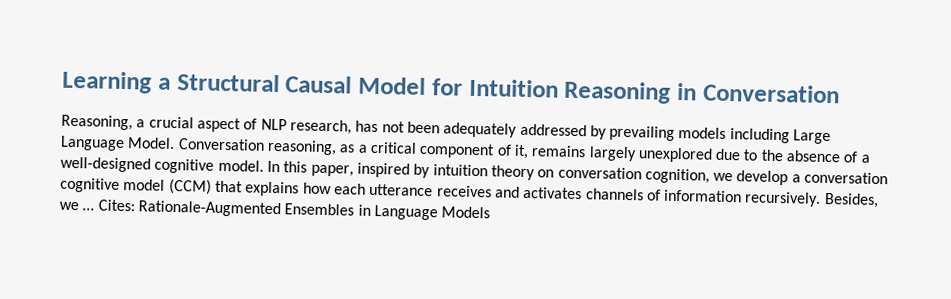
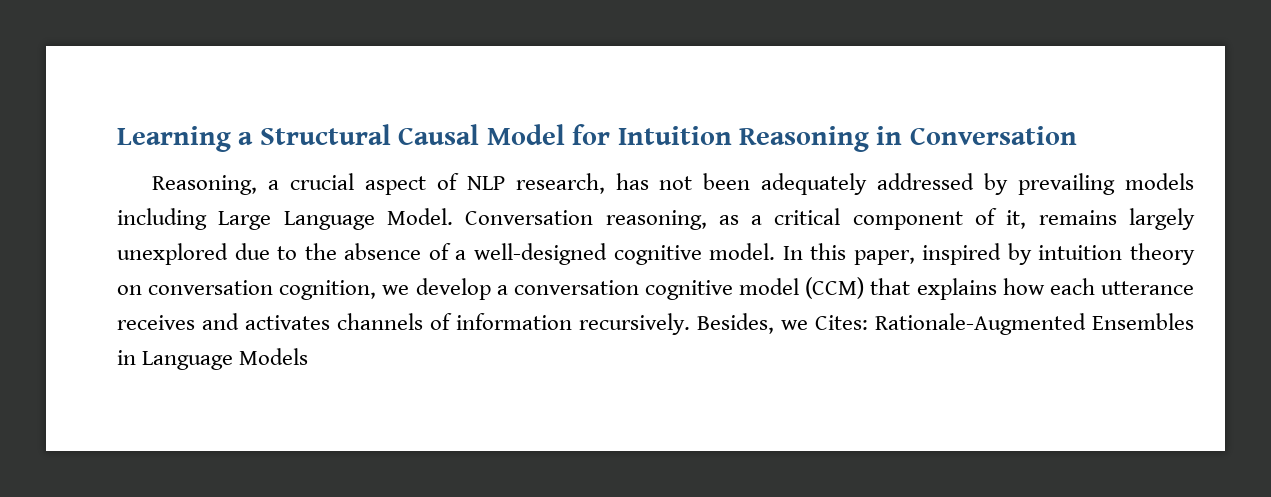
[82,208,95,211] … -> (808, 325) none

